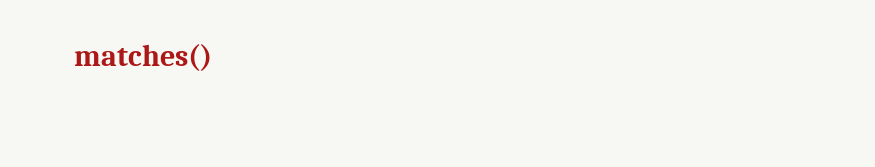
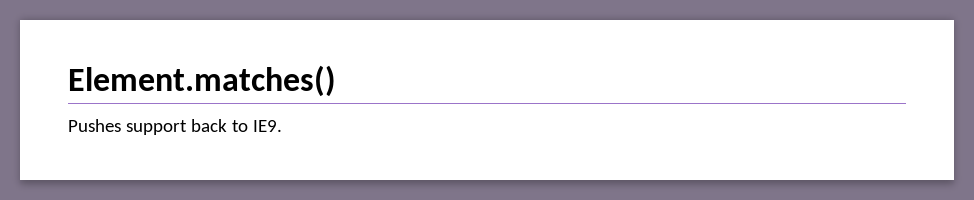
[74,44,212,71] matches() -> [68,65,336,97] [68,119,282,135] Element.matches() // Pushes support back to IE9.

